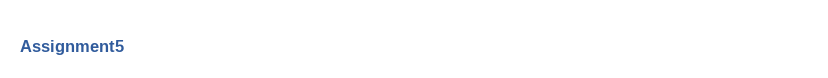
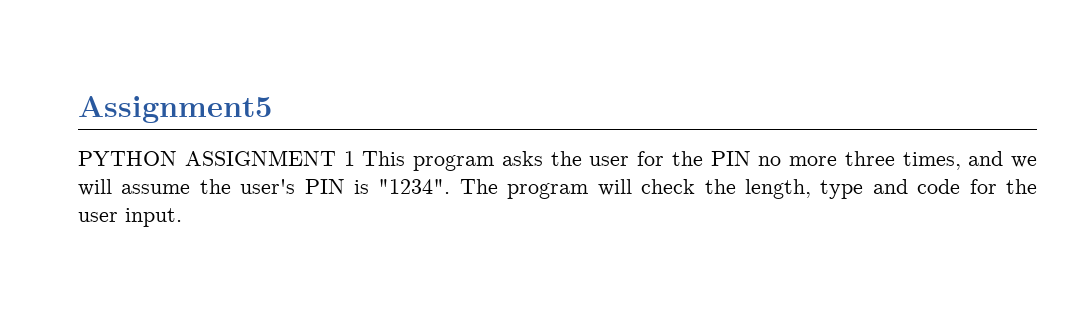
(124, 47) none -> [78,150,1037,171] [78,179,1037,199] [78,208,182,227] // PYTHON ASSIGNMENT 1 This program asks the user for the PIN no more three times, and we will assume the user's PIN is "1234". The program will check the length, type and code for the user input.

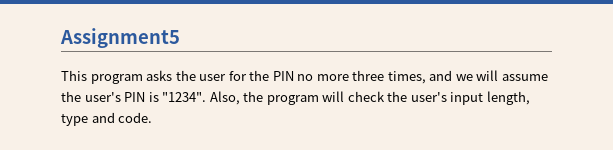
[78,150,355,166] PYTHON ASSIGNMENT 1 -> (180, 38) none
[459,179,498,194] The -> [209,91,264,105] Also, the
(736, 186) none -> [410,92,484,105] user's input
[917,179,1037,194] [78,208,182,227] code for the user input. -> [118,112,153,123] code.

